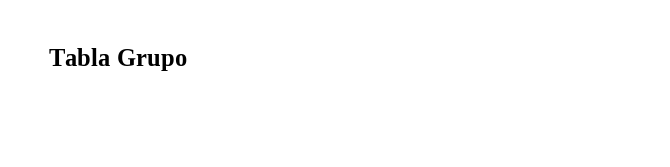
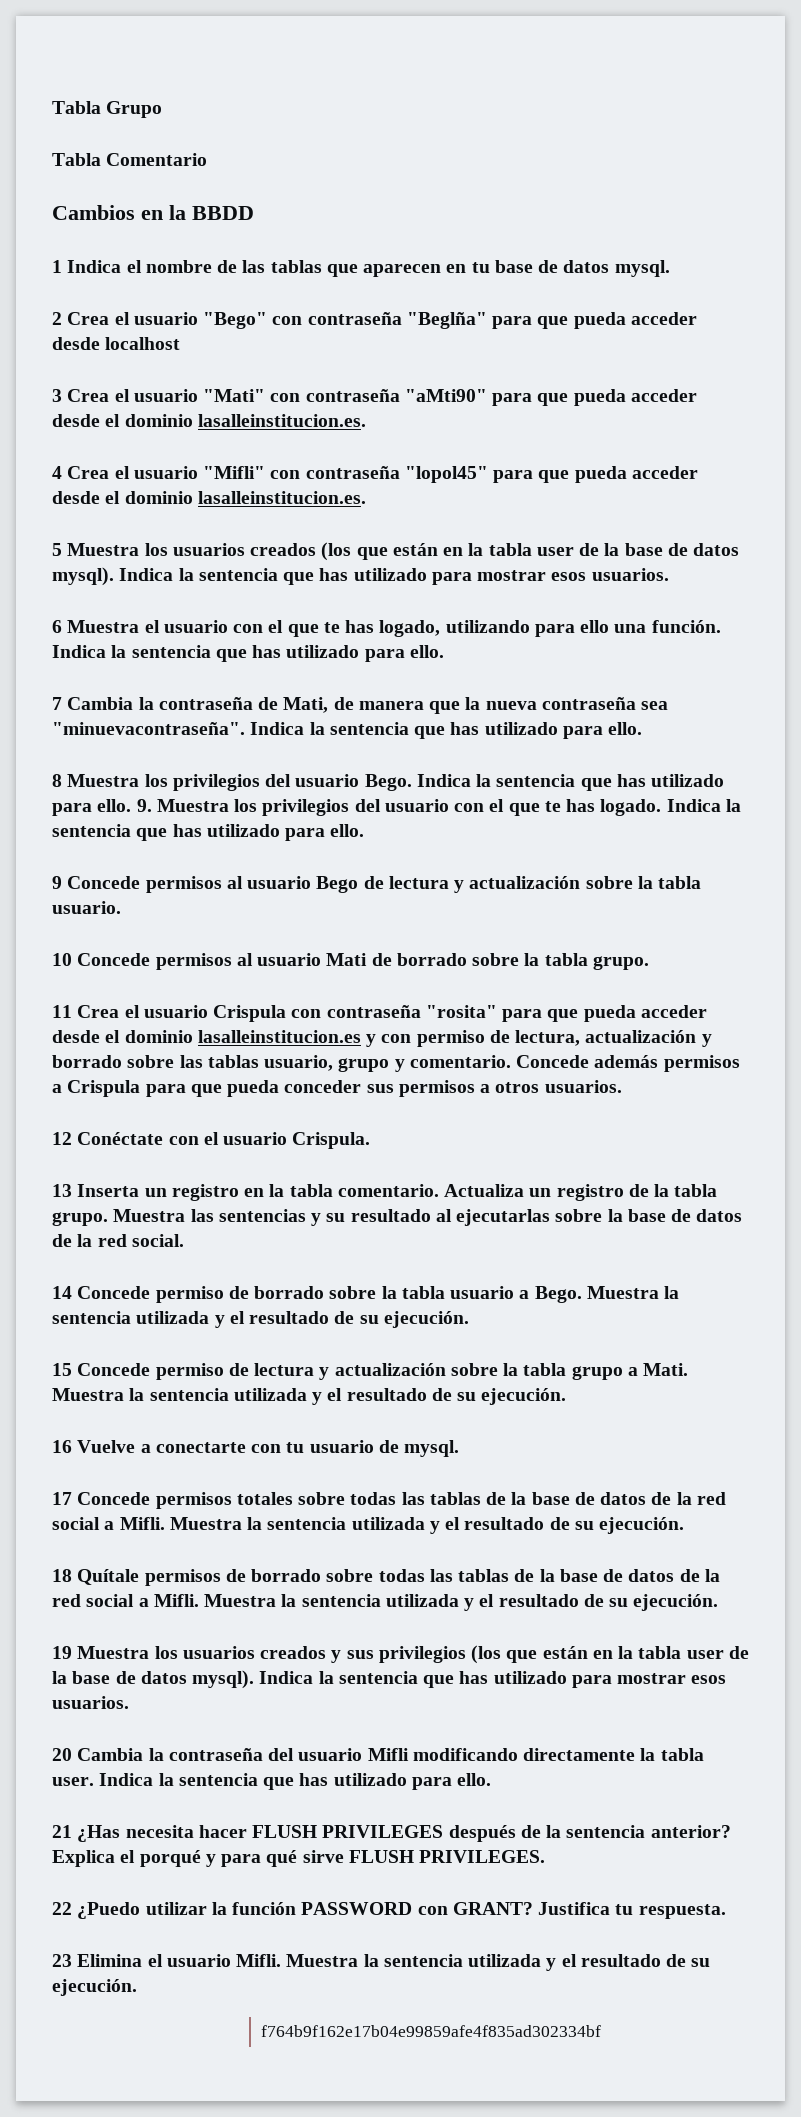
(187, 60) none -> [52,153,208,166] [52,205,254,220] [52,260,670,277] [52,312,697,329] [52,337,181,350] [52,389,697,406] [52,414,366,427] [52,466,698,483] [52,491,366,504] [52,542,740,561] [52,567,669,586] [52,620,721,637] [52,645,444,662] [52,697,669,714] [52,722,643,739] [52,774,725,791] [52,799,741,816] [52,824,365,841] [52,876,702,893] [52,901,121,914] [52,953,649,970] [52,1005,707,1022] [52,1030,712,1047] [52,1055,740,1072] [52,1080,622,1097] [52,1132,371,1149] [52,1184,718,1201] [52,1209,743,1226] [52,1234,184,1247] [52,1286,680,1303] [52,1311,469,1328] [52,1363,689,1380] [52,1388,567,1405] [52,1440,460,1457] [52,1492,726,1509] [52,1517,685,1534] [52,1569,720,1586] [52,1594,719,1611] [52,1645,749,1664] [52,1670,727,1689] [52,1696,129,1709] [52,1748,704,1761] [52,1773,492,1790] [52,1825,731,1842] [52,1850,546,1867] [52,1902,726,1919] [52,1954,711,1971] [52,1979,137,1996] [261,2025,602,2037] // Tabla Comentario // Cambios en la BBDD // 1 Indica el nombre de las tablas que aparecen en tu base de datos mysql. // 2 Crea el usuario "Bego" con contraseña "Beglña" para que pueda acceder desde localhost // 3 Crea el usuario "Mati" con contraseña "aMti90" para que pueda acceder desde el dominio lasalleinstitucion.es. // 4 Crea el usuario "Mifli" con contraseña "lopol45" para que pueda acceder desde el dominio lasalleinstitucion.es. // 5 Muestra los usuarios creados (los que están en la tabla user de la base de datos mysql). Indica la sentencia que has utilizado para mostrar esos usuarios. // 6 Muestra el usuario con el que te has logado, utilizando para ello una función. Indica la sentencia que has utilizado para ello. // 7 Cambia la contraseña de Mati, de manera que la nueva contraseña sea "minuevacontraseña". Indica la sentencia que has utilizado para ello. // 8 Muestra los privilegios del usuario Bego. Indica la sentencia que has utilizado para ello. 9. Muestra los privilegios del usuario con el que te has logado. Indica la sentencia que has utilizado para ello. // 9 Concede permisos al usuario Bego de lectura y actualización sobre la tabla usuario. // 10 Concede permisos al usuario Mati de borrado sobre la tabla grupo. // 11 Crea el usuario Crispula con contraseña "rosita" para que pueda acceder desde el dominio lasalleinstitucion.es y con permiso de lectura, actualización y borrado sobre las tablas usuario, grupo y comentario. Concede además permisos a Crispula para que pueda conceder sus permisos a otros usuarios. // 12 Conéctate con el usuario Crispula. // 13 Inserta un registro en la tabla comentario. Actualiza un registro de la tabla grupo. Muestra las sentencias y su resultado al ejecutarlas sobre la base de datos de la red social. // 14 Concede permiso de borrado sobre la tabla usuario a Bego. Muestra la sentencia utilizada y el resultado de su ejecución. // 15 Concede permiso de lectura y actualización sobre la tabla grupo a Mati. Muestra la sentencia utilizada y el resultado de su ejecución. // 16 Vuelve a conectarte con tu usuario de mysql. // 17 Concede permisos totales sobre todas las tablas de la base de datos de la red social a Mifli. Muestra la sentencia utilizada y el resultado de su ejecución. // 18 Quítale permisos de borrado sobre todas las tablas de la base de datos de la red social a Mifli. Muestra la sentencia utilizada y el resultado de su ejecución. // 19 Muestra los usuarios creados y sus privilegios (los que están en la tabla user de la base de datos mysql). Indica la sentencia que has utilizado para mostrar esos usuarios. // 20 Cambia la contraseña del usuario Mifli modificando directamente la tabla user. Indica la sentencia que has utilizado para ello. // 21 ¿Has necesita hacer FLUSH PRIVILEGES después de la sentencia anterior? Explica el porqué y para qué sirve FLUSH PRIVILEGES. // 22 ¿Puedo utilizar la función PASSWORD con GRANT? Justifica tu respuesta. // 23 Elimina el usuario Mifli. Muestra la sentencia utilizada y el resultado de su ejecución. // f764b9f162e17b04e99859afe4f835ad302334bf

